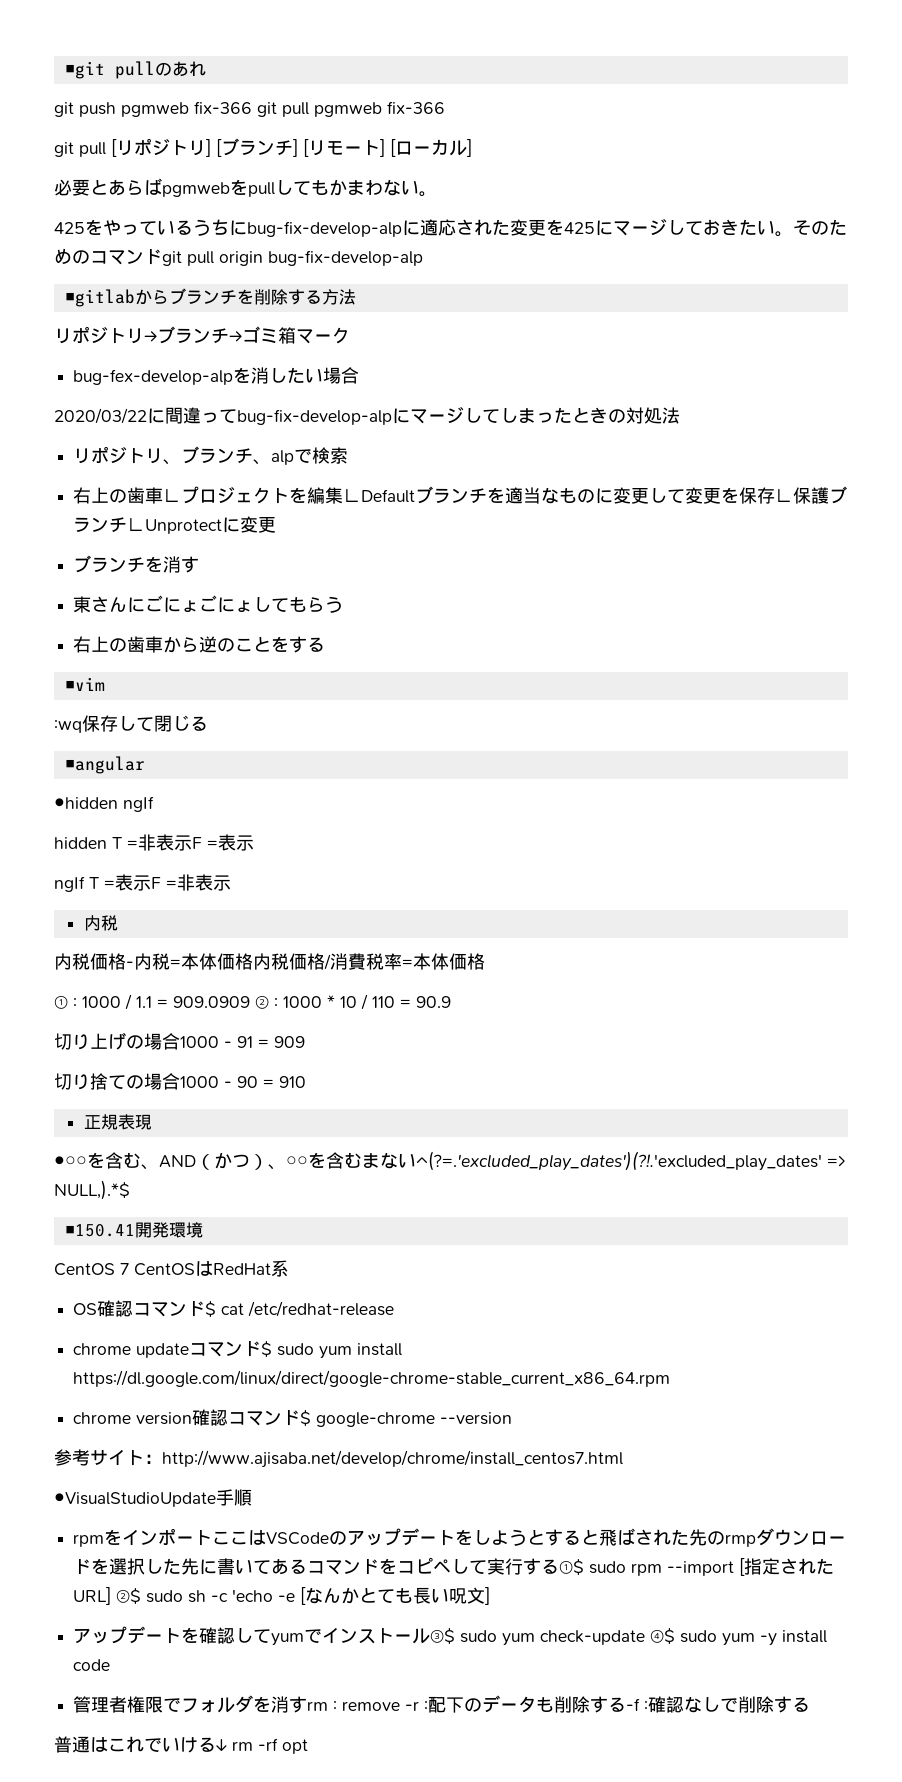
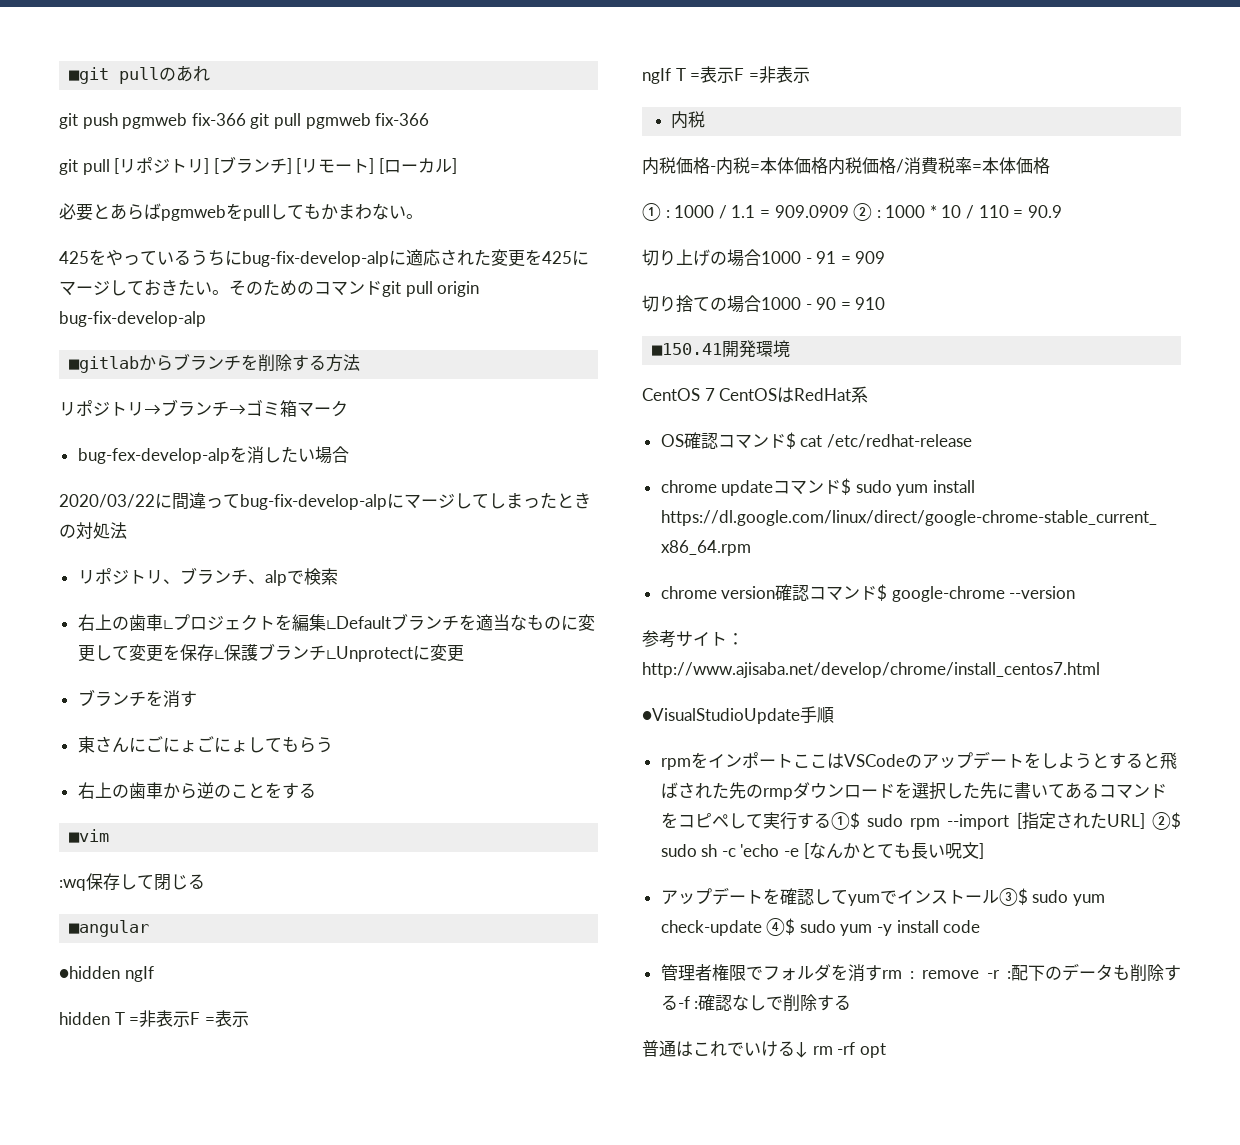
[83,1114,152,1130] [54,1151,846,1171] [54,1180,130,1200] // 正規表現 // ●○○を含む、AND（かつ）、○○を含むまない^(?=.'excluded_play_dates')(?!.'excluded_play_dates' => NULL,).*$ -> (886, 303) none

